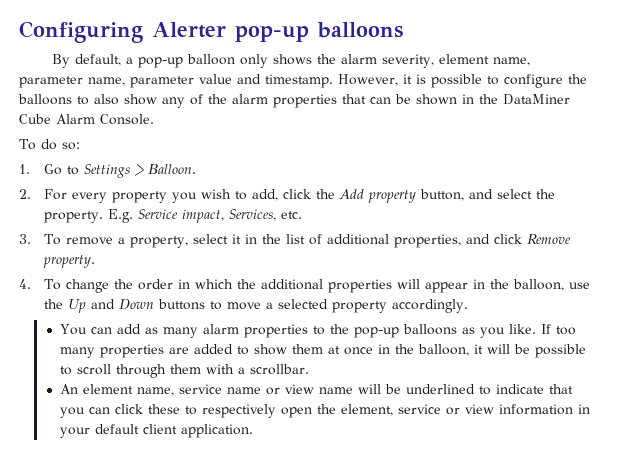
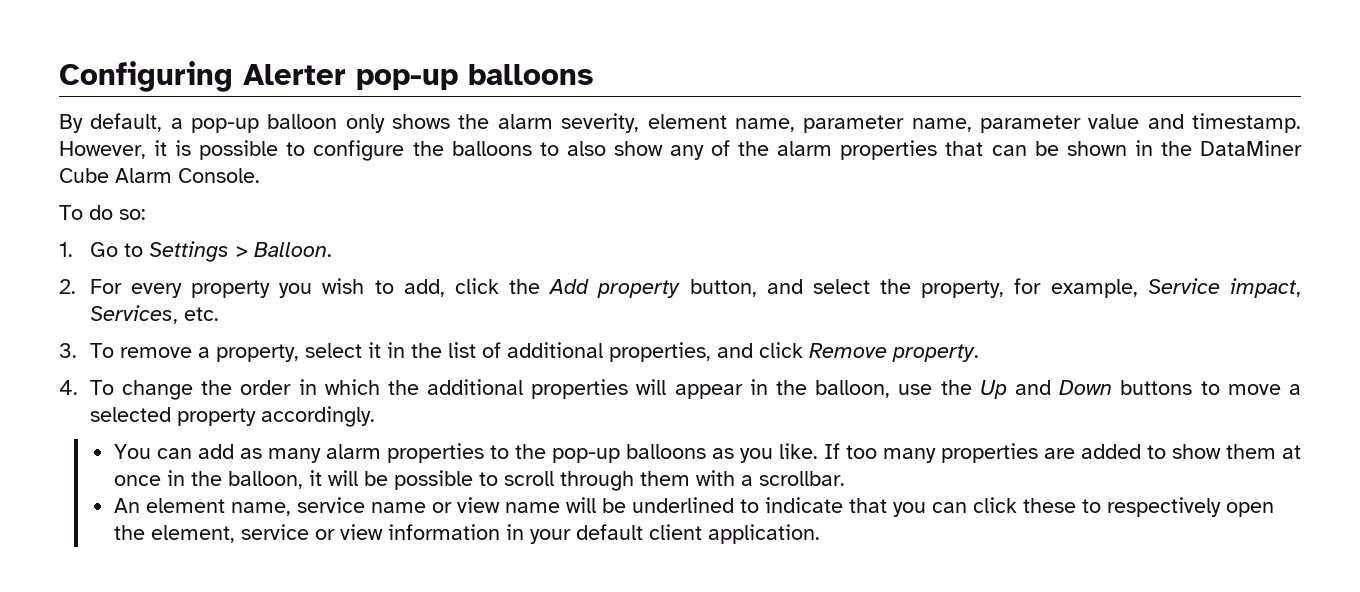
[44,209,134,223] property. E.g. -> [921,278,1138,298] property, for example,

